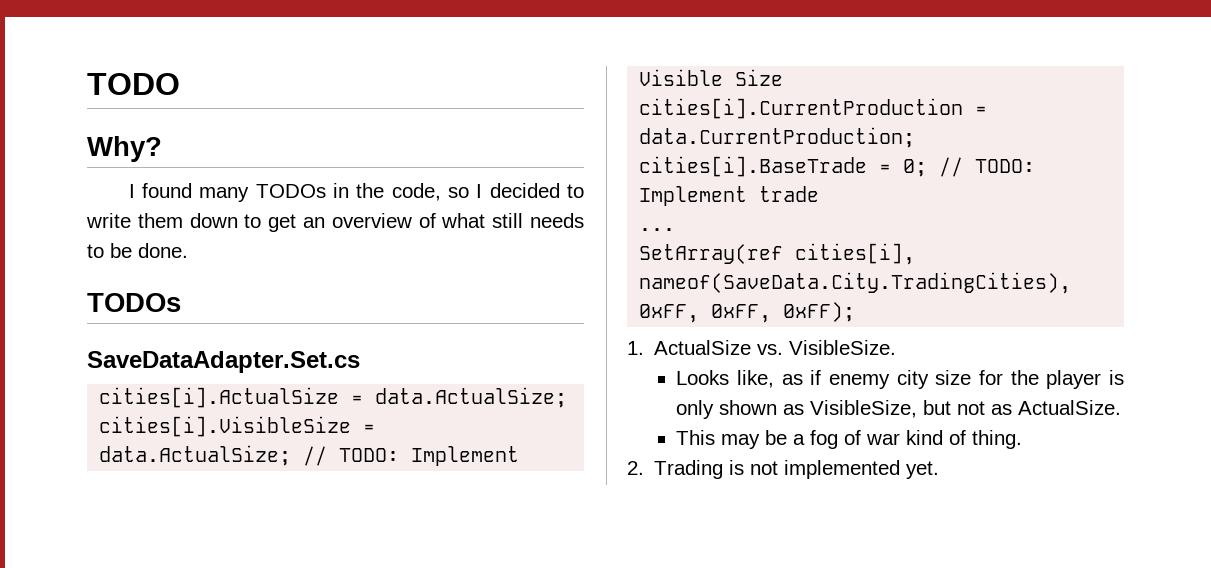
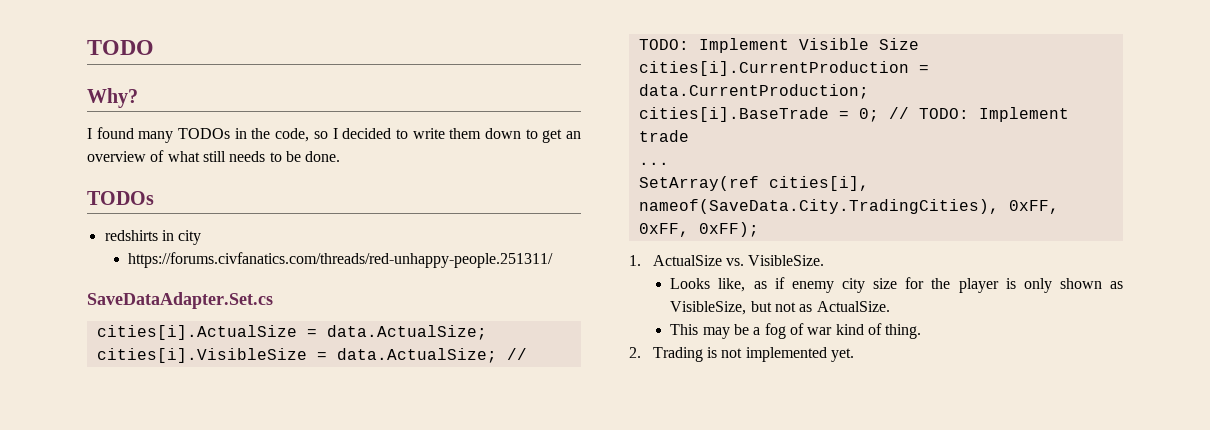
(181, 302) none -> [104,230,202,245] [128,252,554,268] // redshirts in city // https://forums.civfanatics.com/threads/red-unhappy-people.251311/

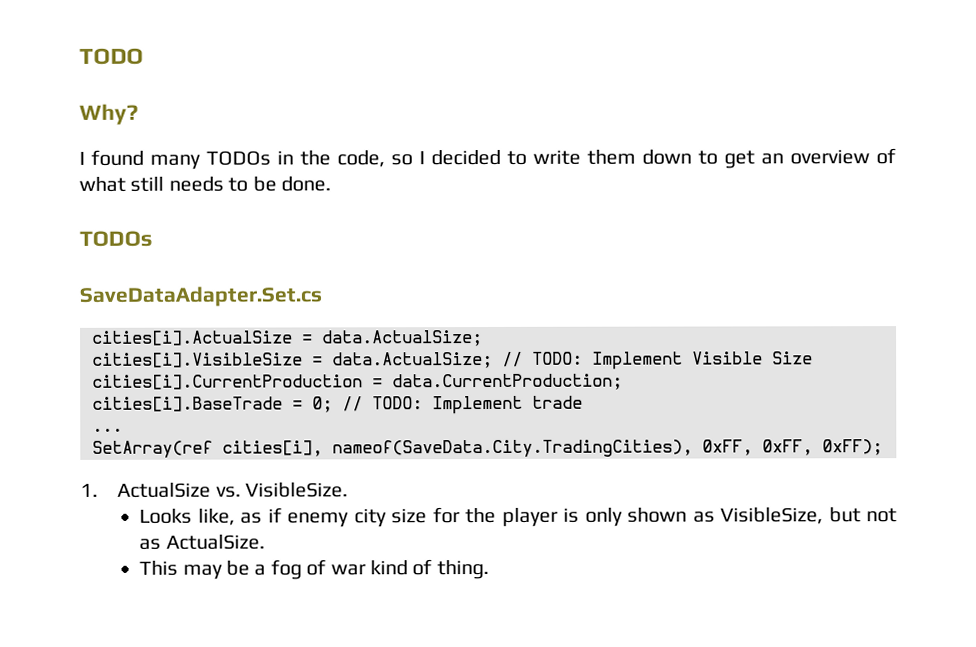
[104,230,202,245] [128,252,554,268] // redshirts in city // https://forums.civfanatics.com/threads/red-unhappy-people.251311/ -> (153, 238) none
[629,347,855,362] // 2. Trading is not implemented yet. -> (489, 569) none

